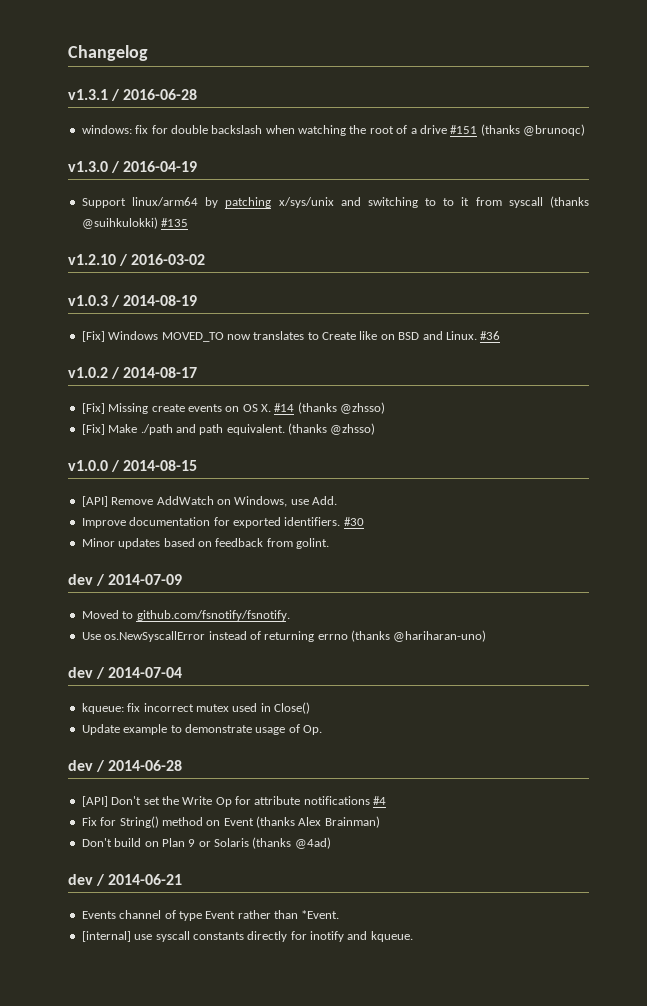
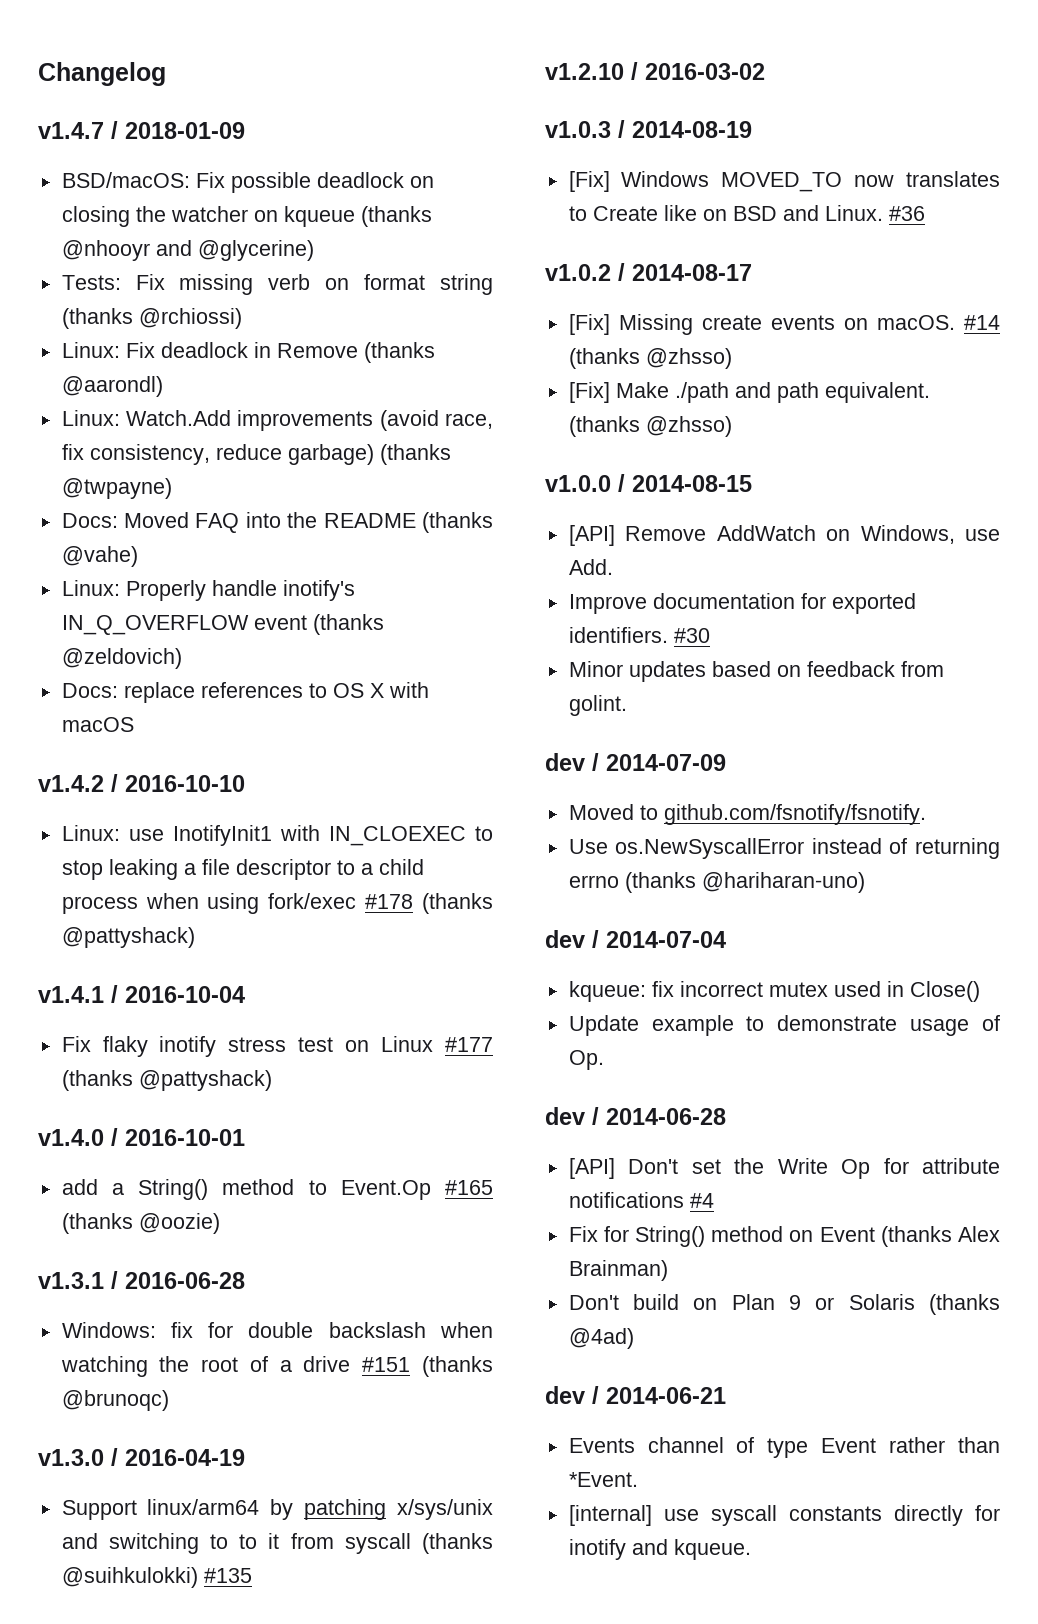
(148, 53) none -> [38,121,245,139] [61,172,434,193] [61,206,432,227] [61,240,314,261] [61,274,493,295] [61,308,242,329] [61,342,435,363] [61,376,163,397] [61,410,493,431] [61,444,451,465] [61,478,172,499] [61,512,493,533] [61,546,138,567] [61,580,355,601] [61,614,384,635] [61,648,182,669] [61,682,429,703] [61,717,134,732] [38,774,245,792] [61,825,493,846] [61,859,424,880] [61,893,493,914] [61,927,195,948] [38,985,245,1003] [61,1036,493,1057] [61,1070,272,1091] [38,1128,245,1146] [61,1179,494,1200] [61,1213,220,1234] // v1.4.7 / 2018-01-09 // BSD/macOS: Fix possible deadlock on closing the watcher on kqueue (thanks @nhooyr and @glycerine) // Tests: Fix missing verb on format string (thanks @rchiossi) // Linux: Fix deadlock in Remove (thanks @aarondl) // Linux: Watch.Add improvements (avoid race, fix consistency, reduce garbage) (thanks @twpayne) // Docs: Moved FAQ into the README (thanks @vahe) // Linux: Properly handle inotify's IN_Q_OVERFLOW event (thanks @zeldovich) // Docs: replace references to OS X with macOS // v1.4.2 / 2016-10-10 // Linux: use InotifyInit1 with IN_CLOEXEC to stop leaking a file descriptor to a child process when using fork/exec #178 (thanks @pattyshack) // v1.4.1 / 2016-10-04 // Fix flaky inotify stress test on Linux #177 (thanks @pattyshack) // v1.4.0 / 2016-10-01 // add a String() method to Event.Op #165 (thanks @oozie)
[81,125,132,134] windows: -> [61,1322,156,1338] Windows:
[242,404,271,412] OS X. -> [876,315,955,330] macOS.

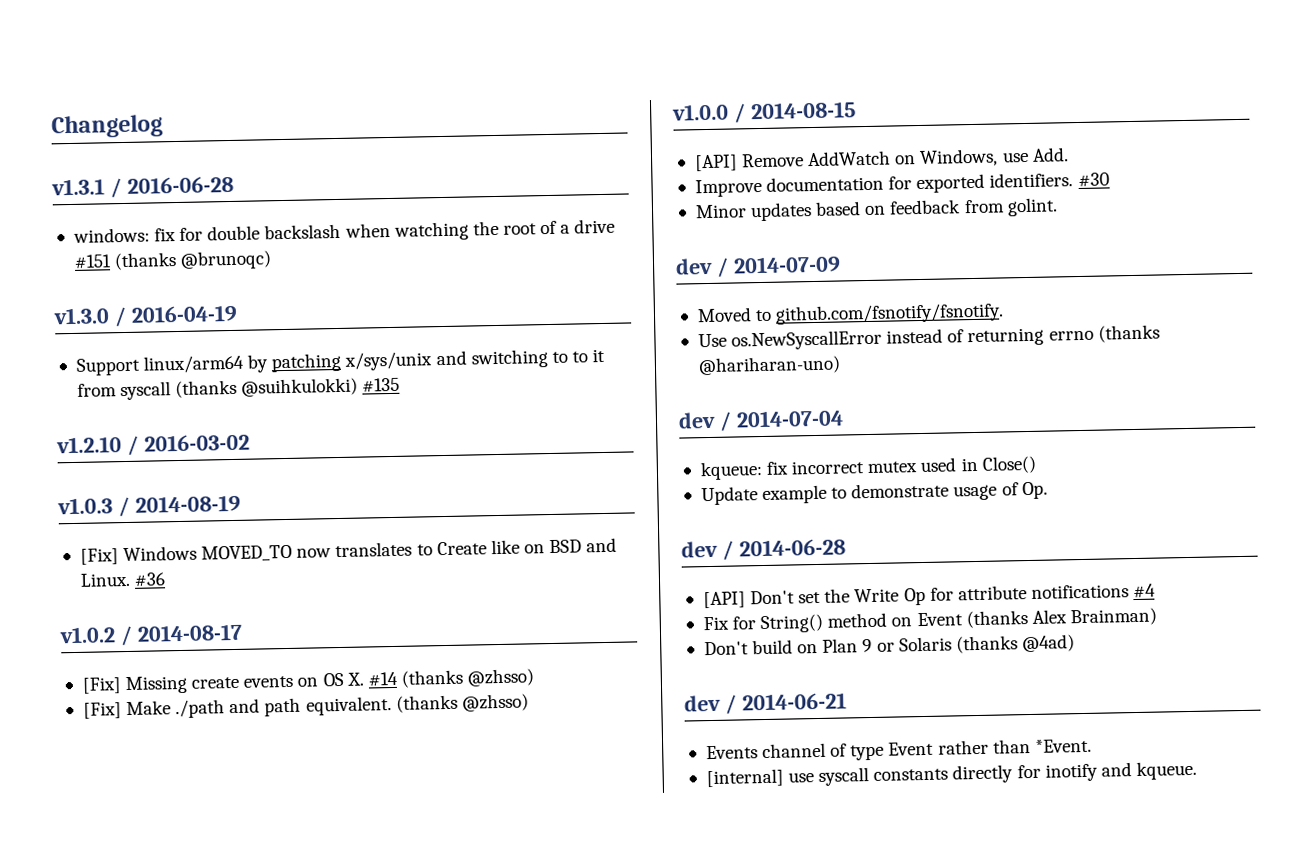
[38,121,245,139] [61,172,434,193] [61,206,432,227] [61,240,314,261] [61,274,493,295] [61,308,242,329] [61,342,435,363] [61,376,163,397] [61,410,493,431] [61,444,451,465] [61,478,172,499] [61,512,493,533] [61,546,138,567] [61,580,355,601] [61,614,384,635] [61,648,182,669] [61,682,429,703] [61,717,134,732] [38,774,245,792] [61,825,493,846] [61,859,424,880] [61,893,493,914] [61,927,195,948] [38,985,245,1003] [61,1036,493,1057] [61,1070,272,1091] [38,1128,245,1146] [61,1179,494,1200] [61,1213,220,1234] // v1.4.7 / 2018-01-09 // BSD/macOS: Fix possible deadlock on closing the watcher on kqueue (thanks @nhooyr and @glycerine) // Tests: Fix missing verb on format string (thanks @rchiossi) // Linux: Fix deadlock in Remove (thanks @aarondl) // Linux: Watch.Add improvements (avoid race, fix consistency, reduce garbage) (thanks @twpayne) // Docs: Moved FAQ into the README (thanks @vahe) // Linux: Properly handle inotify's IN_Q_OVERFLOW event (thanks @zeldovich) // Docs: replace references to OS X with macOS // v1.4.2 / 2016-10-10 // Linux: use InotifyInit1 with IN_CLOEXEC to stop leaking a file descriptor to a child process when using fork/exec #178 (thanks @pattyshack) // v1.4.1 / 2016-10-04 // Fix flaky inotify stress test on Linux #177 (thanks @pattyshack) // v1.4.0 / 2016-10-01 // add a String() method to Event.Op #165 (thanks @oozie) -> (163, 126) none
[61,1322,156,1338] Windows: -> [72,227,150,243] windows:
[876,315,955,330] macOS. -> [322,672,364,687] OS X.

